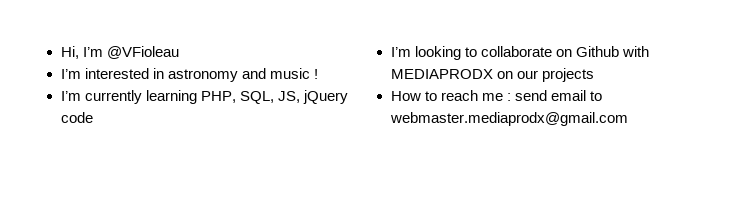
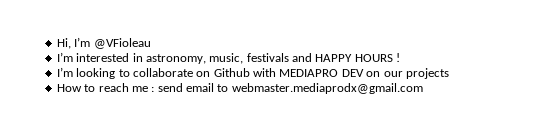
[167,68,318,82] [60,90,348,104] [60,112,93,123] astronomy and music ! // I’m currently learning PHP, SQL, JS, jQuery code -> [145,53,401,64] astronomy, music, festivals and HAPPY HOURS !
[390,69,493,79] MEDIAPRODX -> [279,69,364,77] MEDIAPRO DEV

